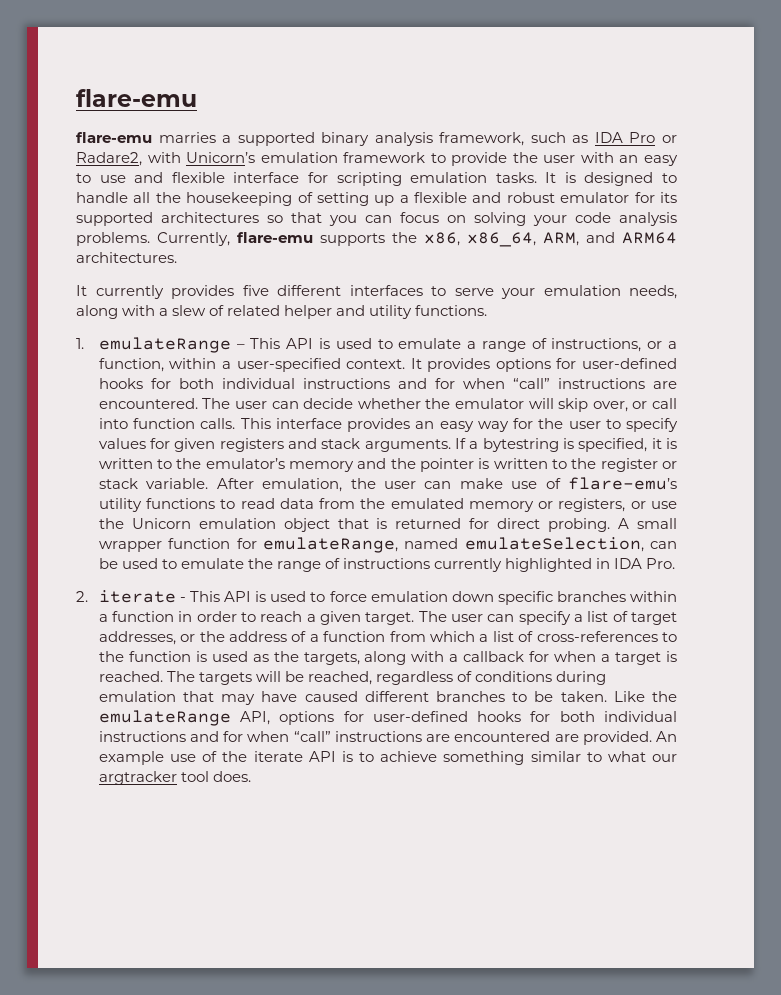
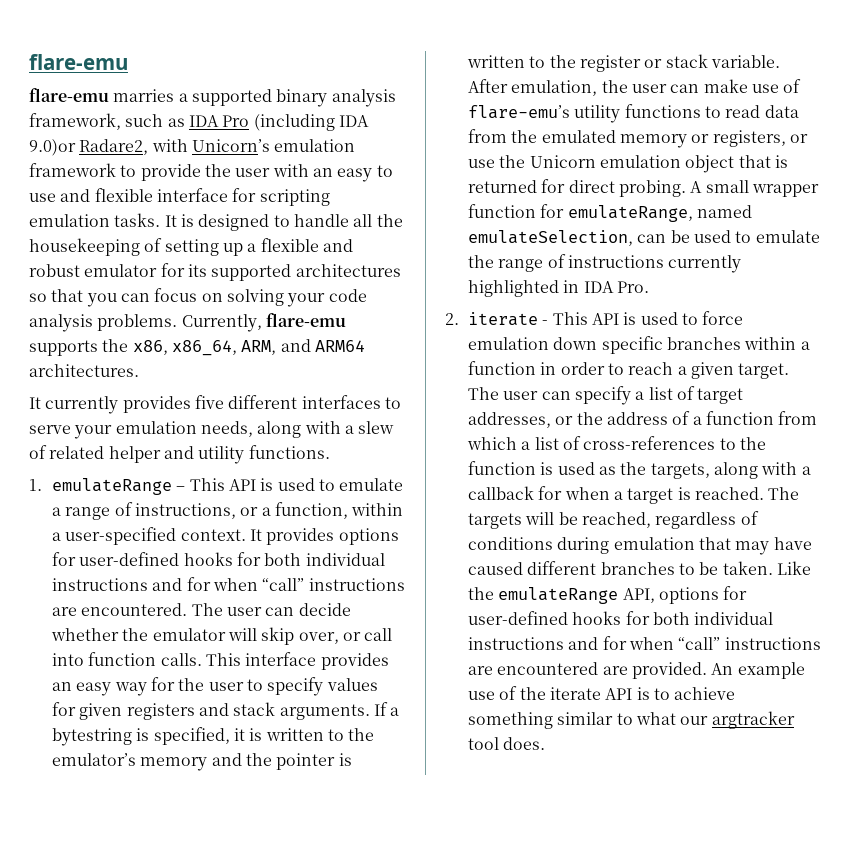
[662,135,677,143] or -> [253,114,369,131] [29,139,76,156] (including IDA 9.0)or

